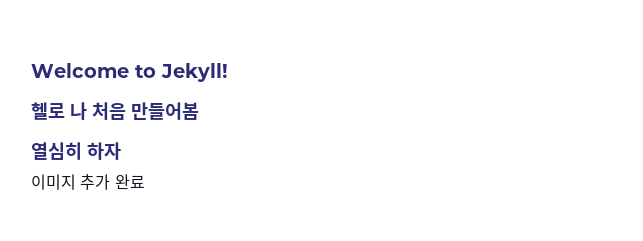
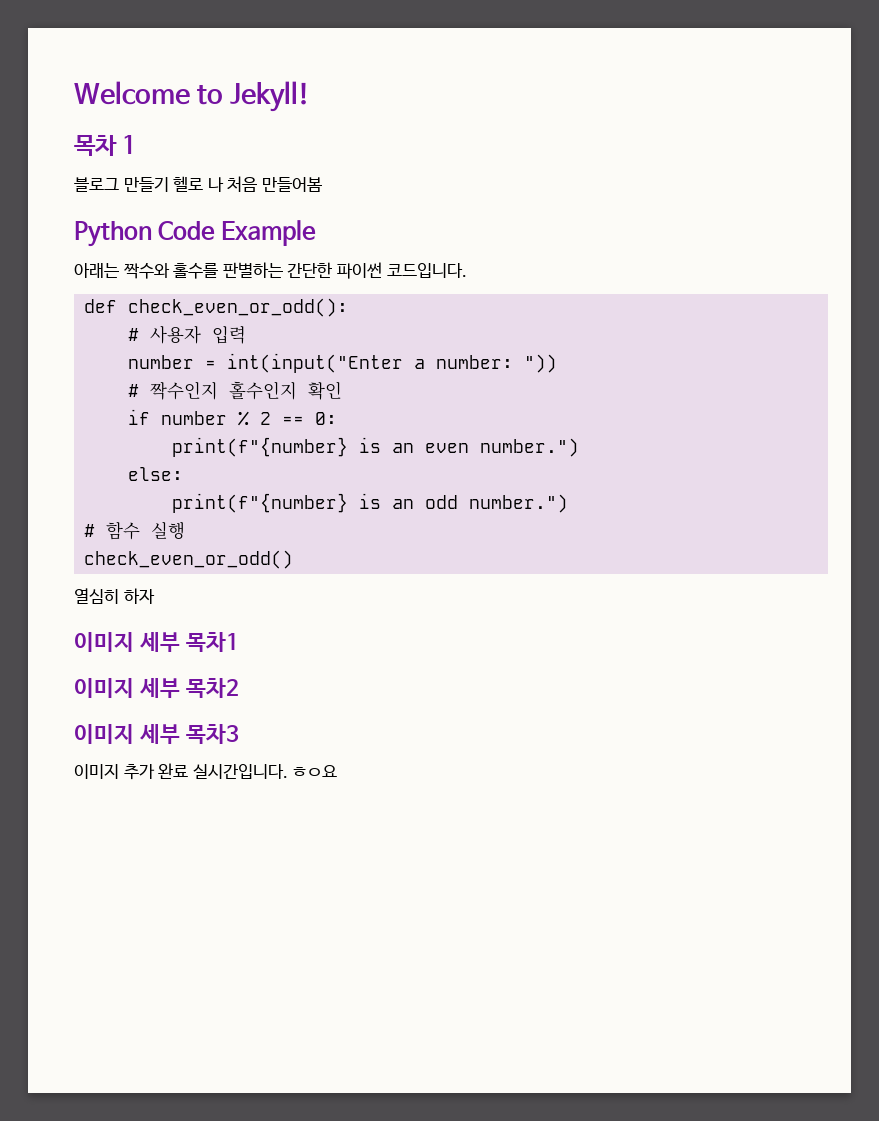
(228, 72) none -> [74,135,137,156] [74,177,169,192] 목차 1 // 블로그 만들기
[31,142,121,160] 열심히 하자 -> [74,220,316,247] [74,262,467,279] [84,298,349,317] [128,325,247,344] [128,353,558,373] [128,381,343,400] [128,409,338,426] [172,437,580,457] [128,467,184,481] [172,493,569,513] [84,521,186,540] [84,550,294,569] [74,588,155,604] [74,632,239,652] [74,678,239,698] [74,724,239,744] Python Code Example // 아래는 짝수와 홀수를 판별하는 간단한 파이썬 코드입니다. // def check_even_or_odd(): // # 사용자 입력 // number = int(input("Enter a number: ")) // # 짝수인지 홀수인지 확인 // if number % 2 == 0: // print(f"{number} is an even number.") // else: // print(f"{number} is an odd number.") // # 함수 실행 // check_even_or_odd() // 열심히 하자 // 이미지 세부 목차1 // 이미지 세부 목차2 // 이미지 세부 목차3
(145, 182) none -> [192,764,338,779] 실시간입니다. ㅎㅇ요

